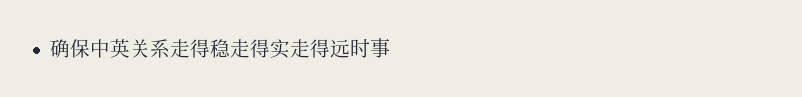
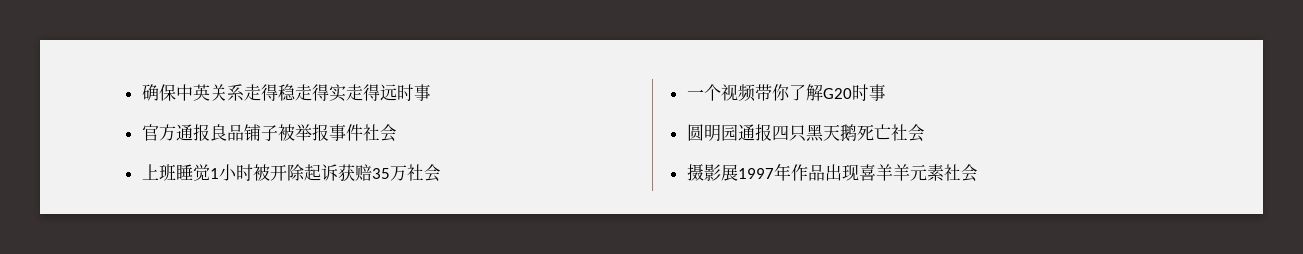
(391, 48) none -> [141,124,397,142] [141,164,441,182] [686,84,886,102] [686,124,925,142] [686,163,978,182] // 官方通报良品铺子被举报事件社会 // 上班睡觉1小时被开除起诉获赔35万社会 // 一个视频带你了解G20时事 // 圆明园通报四只黑天鹅死亡社会 // 摄影展1997年作品出现喜羊羊元素社会

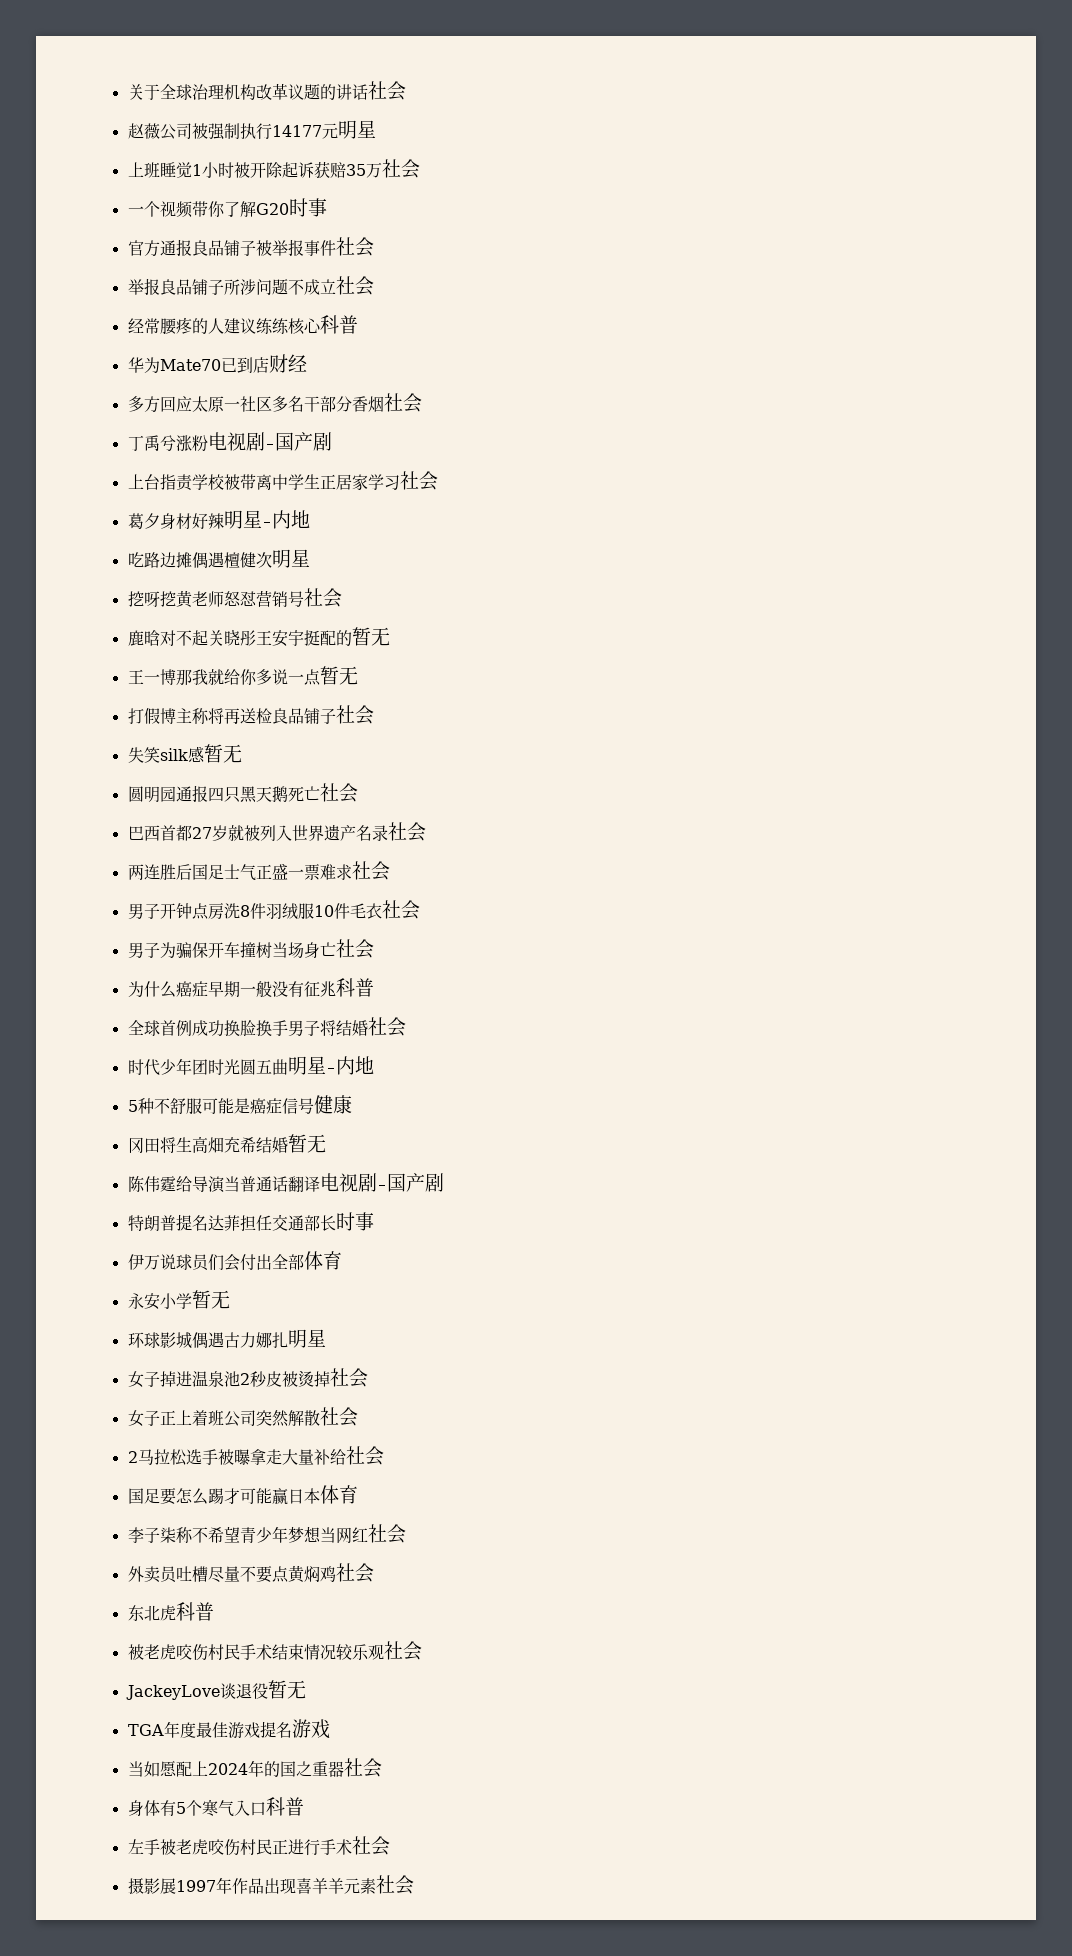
[141,84,431,102] [141,124,397,142] 确保中英关系走得稳走得实走得远时事 // 官方通报良品铺子被举报事件社会 -> [127,81,406,101] [127,120,376,140] 关于全球治理机构改革议题的讲话社会 // 赵薇公司被强制执行14177元明星
(886, 92) none -> [127,237,374,257] [127,276,374,296] [127,315,358,335] [127,354,307,373] [127,393,422,413] [127,432,332,453] [127,471,438,491] [127,510,310,531] [127,549,310,568] [127,588,342,608] [127,627,390,647] [127,666,358,686] [127,705,374,725] [127,744,242,763] // 官方通报良品铺子被举报事件社会 // 举报良品铺子所涉问题不成立社会 // 经常腰疼的人建议练练核心科普 // 华为Mate70已到店财经 // 多方回应太原一社区多名干部分香烟社会 // 丁禹兮涨粉电视剧-国产剧 // 上台指责学校被带离中学生正居家学习社会 // 葛夕身材好辣明星-内地 // 吃路边摊偶遇檀健次明星 // 挖呀挖黄老师怒怼营销号社会 // 鹿晗对不起关晓彤王安宇挺配的暂无 // 王一博那我就给你多说一点暂无 // 打假博主称将再送检良品铺子社会 // 失笑silk感暂无
(925, 133) none -> [127,822,426,842] [127,861,390,881] [127,900,420,920] [127,939,374,959] [127,978,374,998] [127,1017,406,1037] [127,1056,374,1077] [127,1095,352,1114] [127,1134,326,1153] [127,1173,444,1194] [127,1212,374,1232] [127,1251,342,1271] [127,1290,230,1310] [127,1329,326,1349] [127,1368,368,1388] [127,1407,358,1427] [127,1446,384,1466] [127,1485,358,1505] [127,1524,406,1544] [127,1563,374,1583] [127,1602,214,1621] [127,1641,422,1661] [125,1680,306,1700] [127,1719,330,1739] [127,1758,382,1778] [127,1797,304,1817] [127,1836,390,1856] // 巴西首都27岁就被列入世界遗产名录社会 // 两连胜后国足士气正盛一票难求社会 // 男子开钟点房洗8件羽绒服10件毛衣社会 // 男子为骗保开车撞树当场身亡社会 // 为什么癌症早期一般没有征兆科普 // 全球首例成功换脸换手男子将结婚社会 // 时代少年团时光圆五曲明星-内地 // 5种不舒服可能是癌症信号健康 // 冈田将生高畑充希结婚暂无 // 陈伟霆给导演当普通话翻译电视剧-国产剧 // 特朗普提名达菲担任交通部长时事 // 伊万说球员们会付出全部体育 // 永安小学暂无 // 环球影城偶遇古力娜扎明星 // 女子掉进温泉池2秒皮被烫掉社会 // 女子正上着班公司突然解散社会 // 2马拉松选手被曝拿走大量补给社会 // 国足要怎么踢才可能赢日本体育 // 李子柒称不希望青少年梦想当网红社会 // 外卖员吐槽尽量不要点黄焖鸡社会 // 东北虎科普 // 被老虎咬伤村民手术结束情况较乐观社会 // JackeyLove谈退役暂无 // TGA年度最佳游戏提名游戏 // 当如愿配上2024年的国之重器社会 // 身体有5个寒气入口科普 // 左手被老虎咬伤村民正进行手术社会

